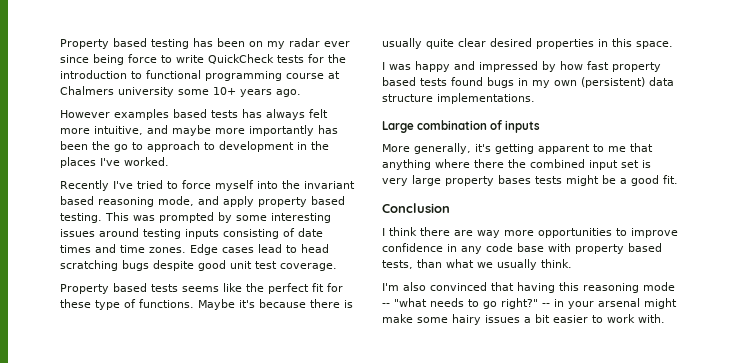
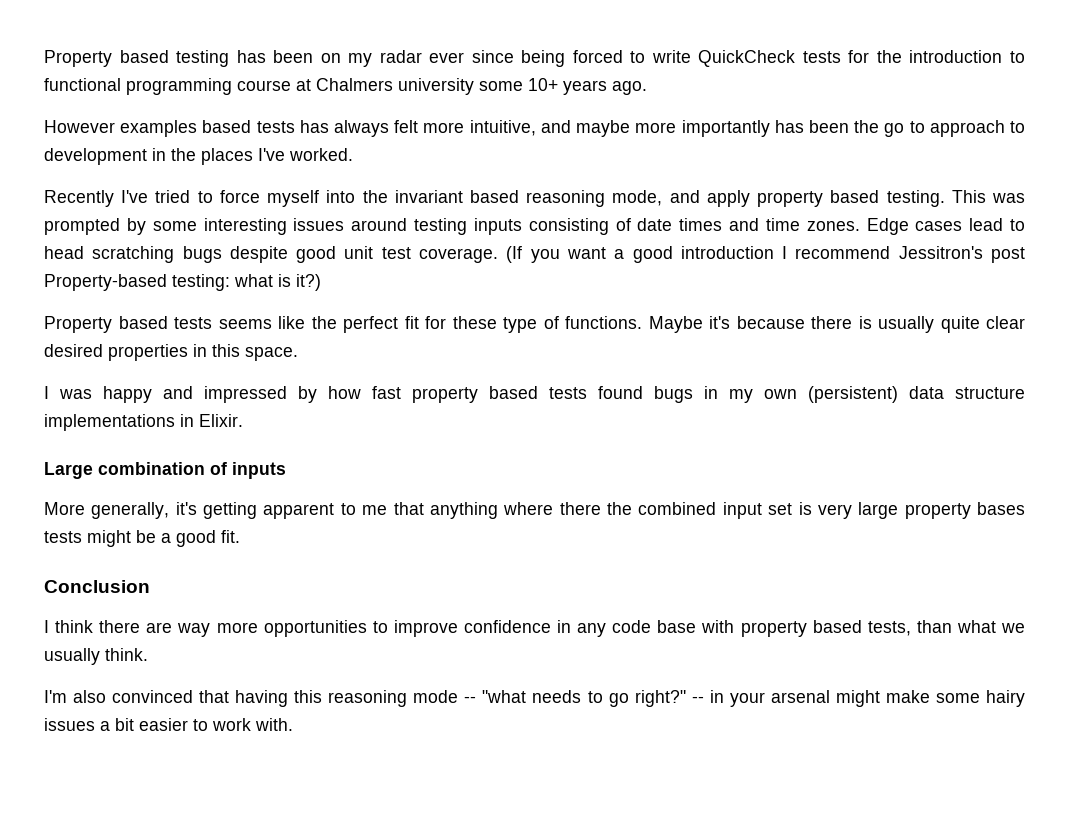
[128,54,157,63] force -> [572,50,623,63] forced
(337, 267) none -> [506,246,1025,263] [44,274,321,291] (If you want a good introduction I recommend Jessitron's post Property-based testing: what is it?)
[437,93,535,104] implementations. -> [44,414,243,431] implementations in Elixir.

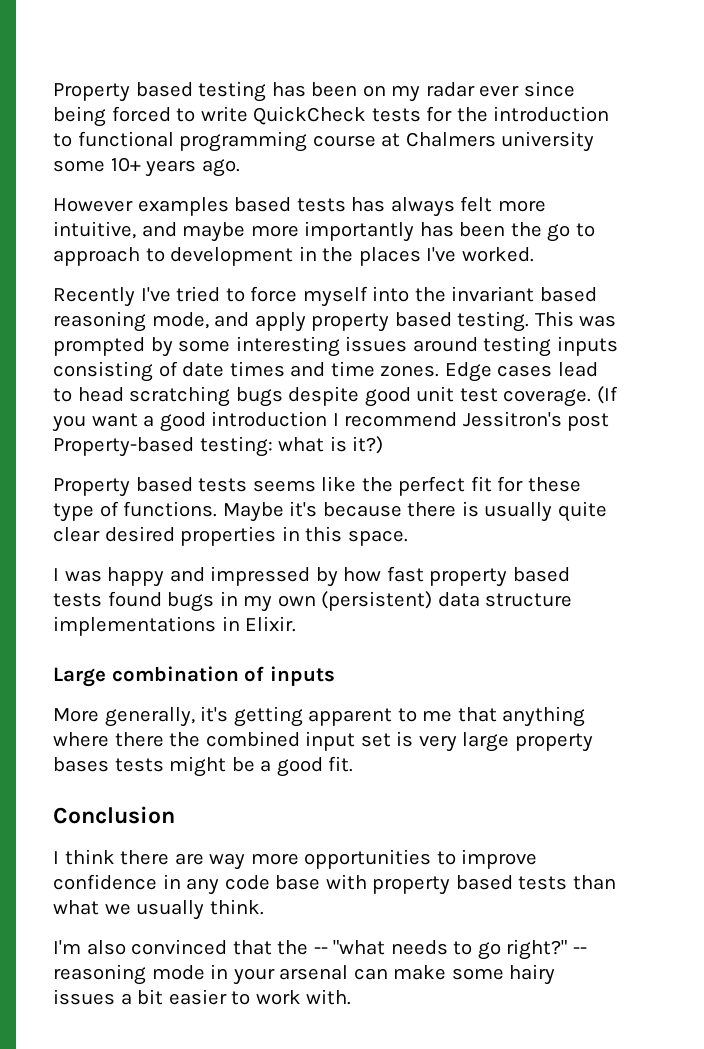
[867,621,911,636] tests, -> [518,876,568,890] tests
[235,690,459,707] having this reasoning mode -> [277,940,309,955] the
(704, 699) none -> [53,964,205,985] reasoning mode
[835,690,880,707] might -> [353,968,388,980] can

